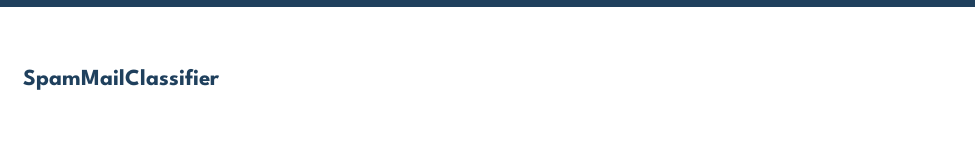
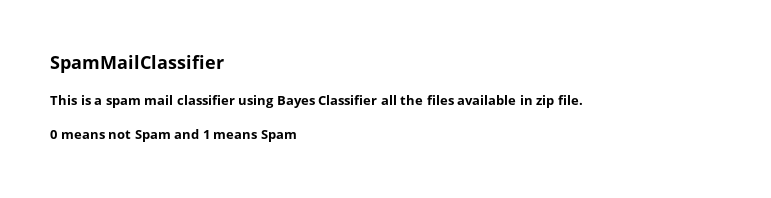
(220, 79) none -> [50,95,583,108] [50,129,297,142] // This is a spam mail classifier using Bayes Classifier all the files available in zip file. // 0 means not Spam and 1 means Spam

